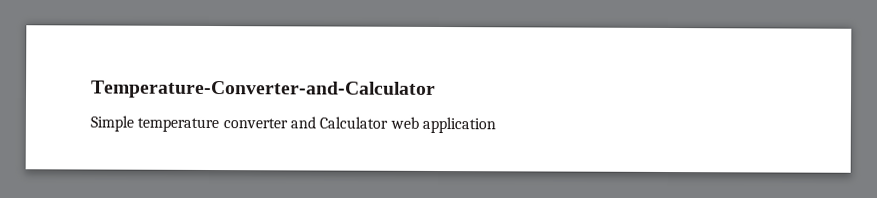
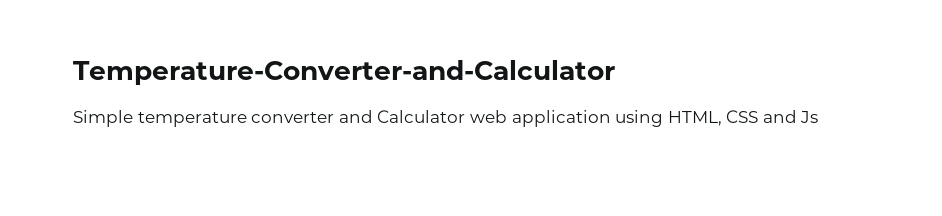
(496, 125) none -> [615,110,819,127] using HTML, CSS and Js

